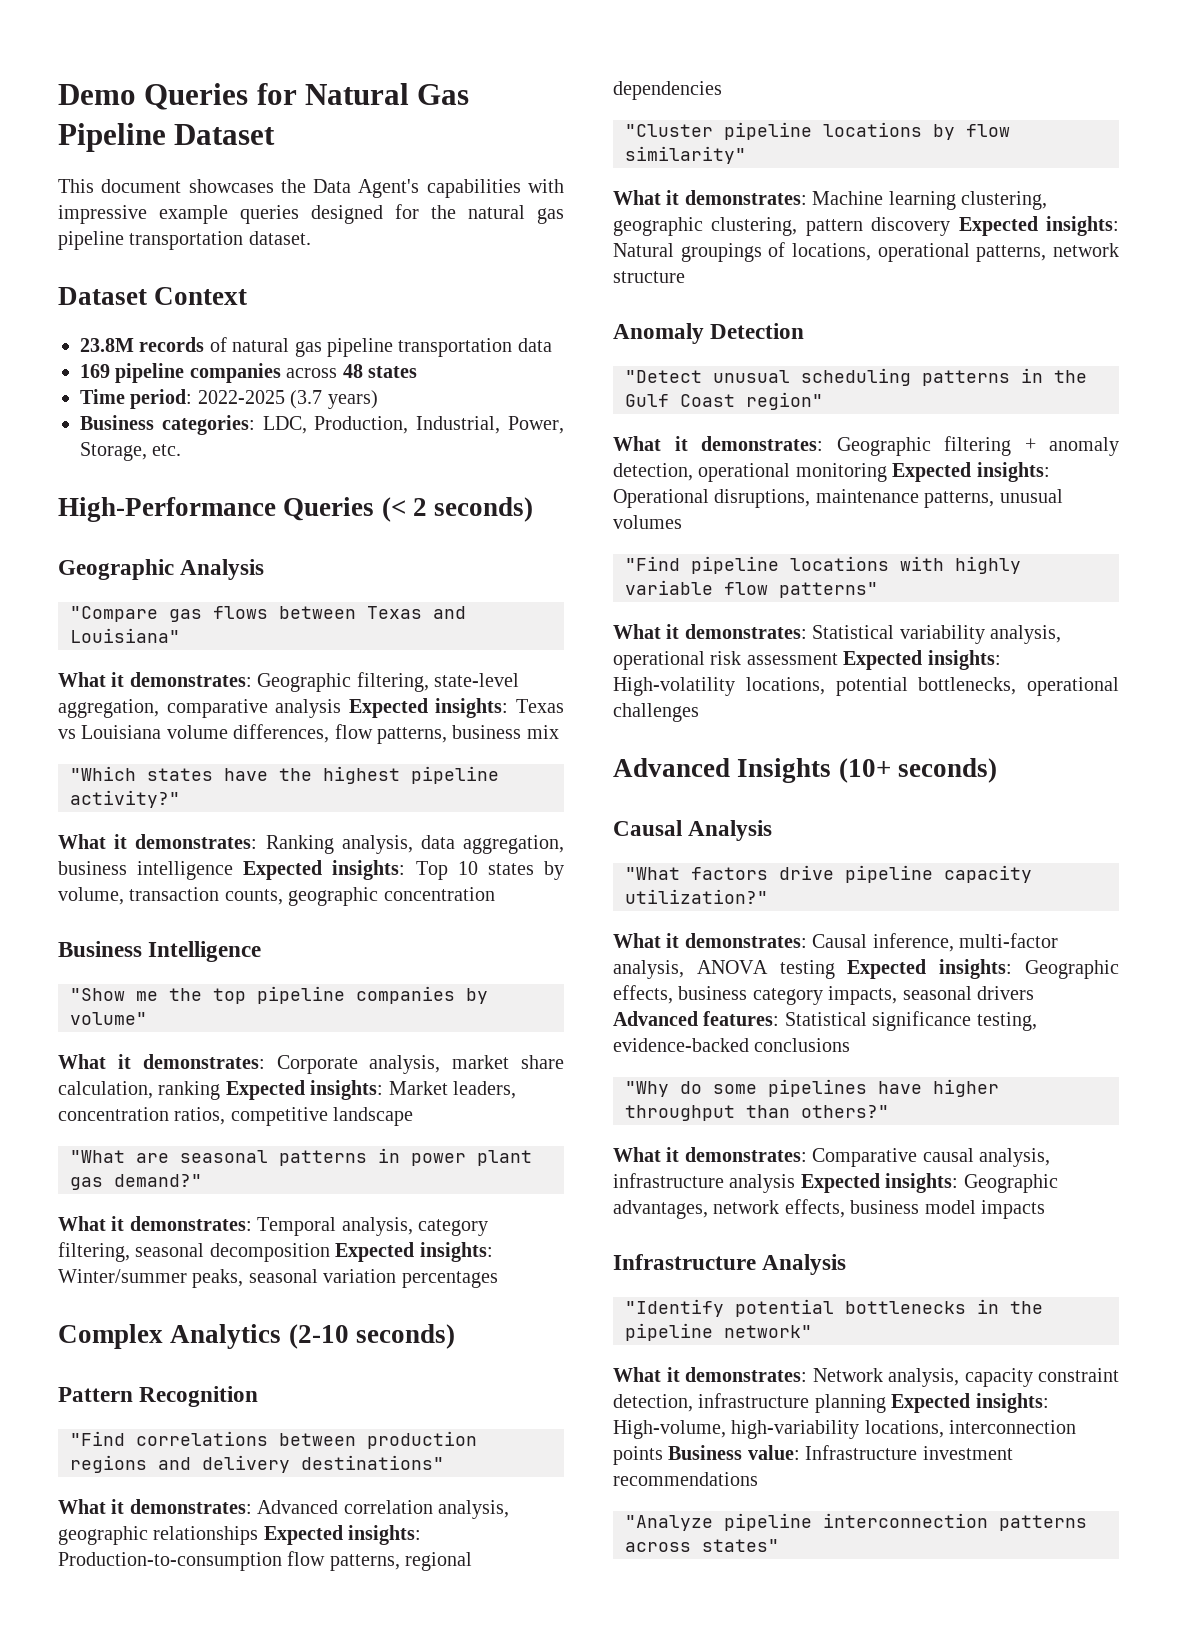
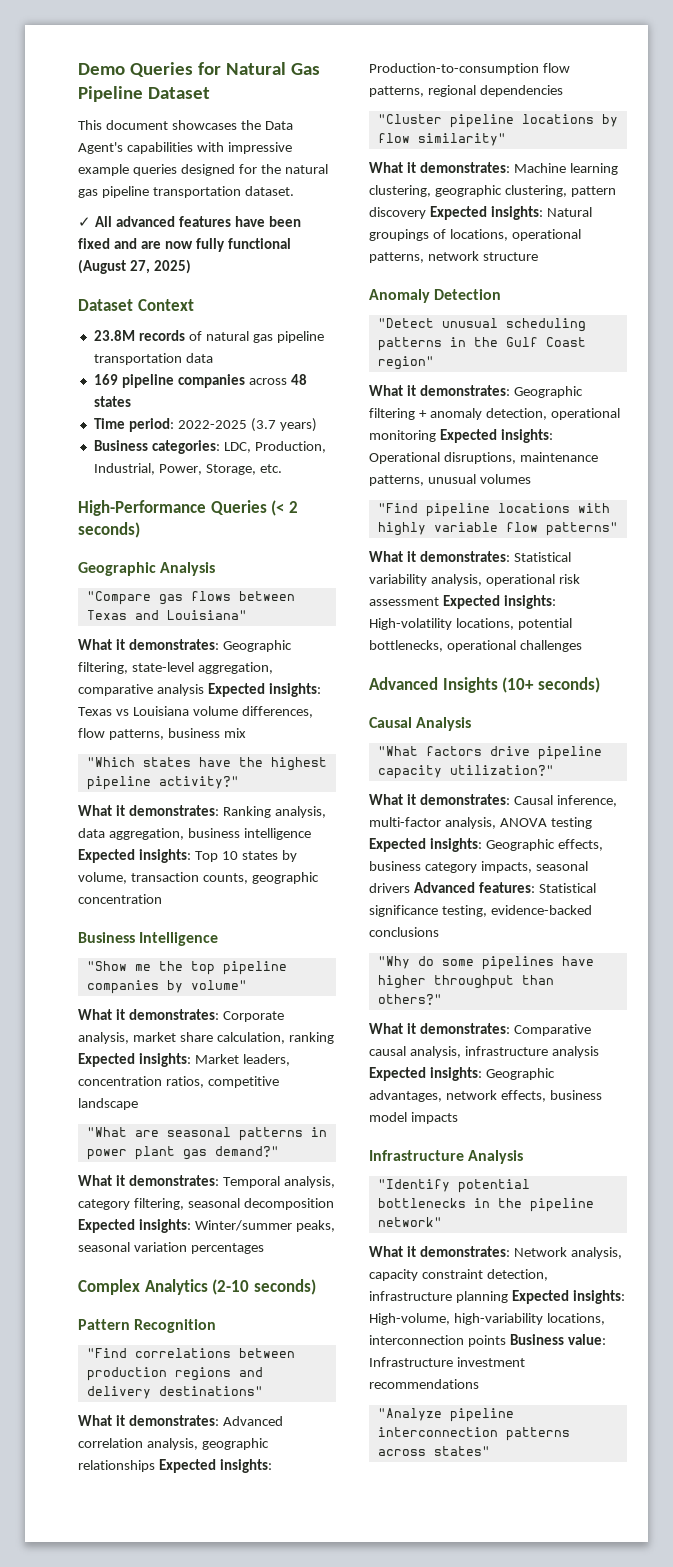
(311, 238) none -> [78,216,301,227] [78,238,291,252] [78,259,191,274] // ✓ All advanced features have been fixed and are now fully functional (August 27, 2025)

